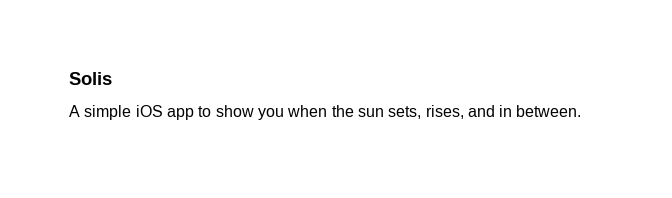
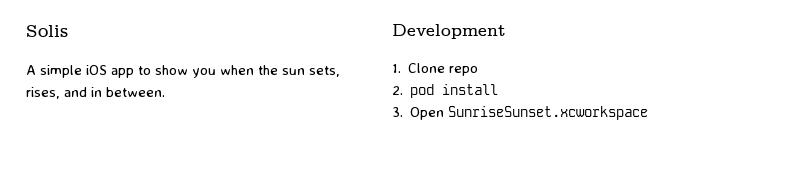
(582, 111) none -> [392,24,506,39] [392,63,479,76] [392,84,499,98] [392,106,649,120] // Development // 1. Clone repo // 2. pod install // 3. Open SunriseSunset.xcworkspace

